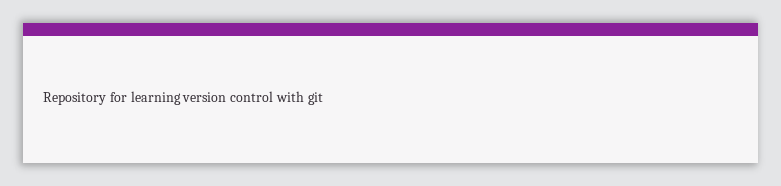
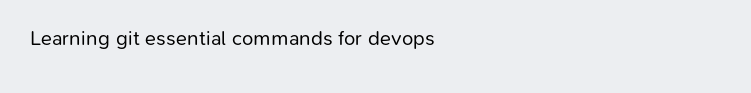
[43,91,323,105] Repository for learning version control with git -> [30,30,435,49] Learning git essential commands for devops

